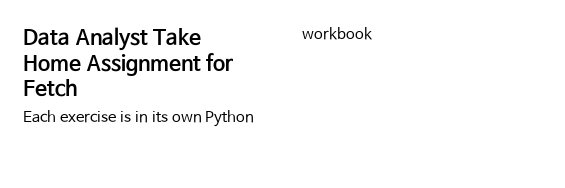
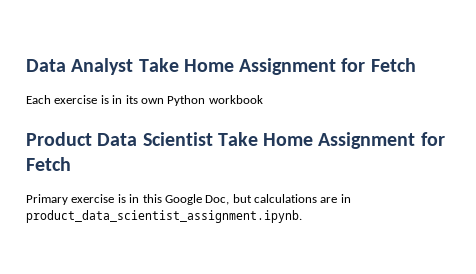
(373, 33) none -> [26,132,445,149] [26,157,71,171] [26,194,351,205] [26,210,302,223] // Product Data Scientist Take Home Assignment for Fetch // Primary exercise is in this Google Doc, but calculations are in product_data_scientist_assignment.ipynb.

